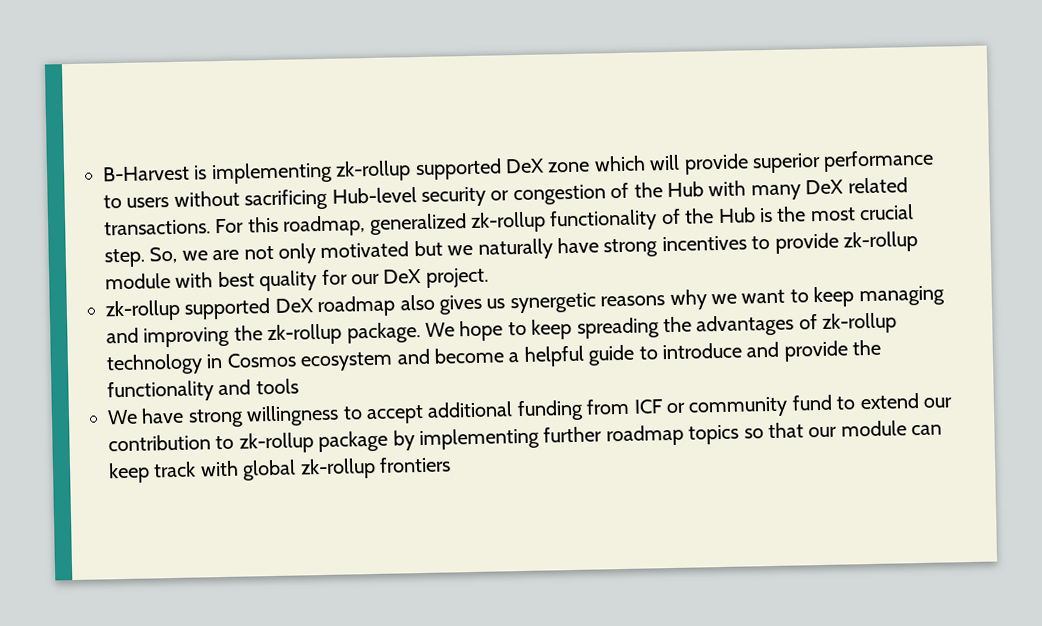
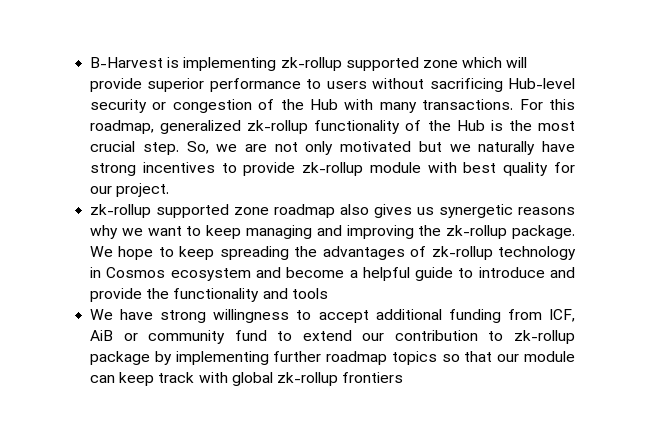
[505,158,544,174] DeX -> (419, 64) none
[805,177,908,195] DeX related -> (417, 107) none
[383,268,422,284] DeX -> (113, 190) none
[274,298,313,313] DeX -> [234,207,270,215] zone
[633,399,664,414] ICF -> [549,309,575,322] [90,330,114,341] ICF, AiB

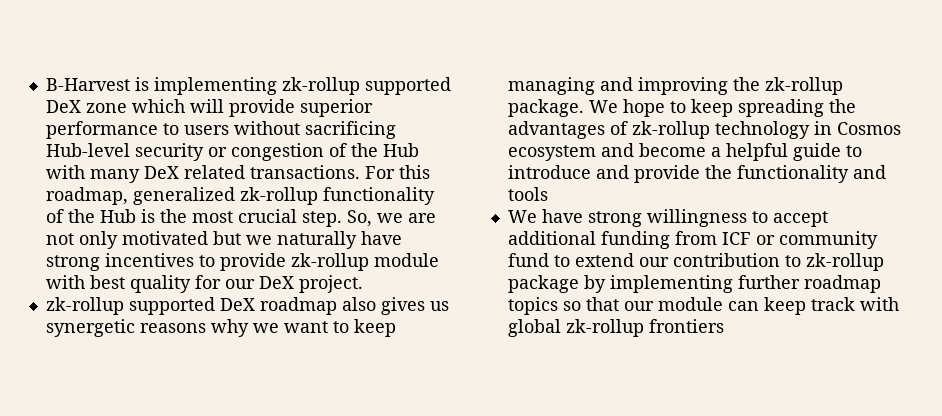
(419, 64) none -> [45,100,81,113] DeX
(417, 107) none -> [143,165,245,179] DeX related
(113, 190) none -> [258,276,294,289] DeX
[234,207,270,215] zone -> [219,298,255,311] DeX
[549,309,575,322] [90,330,114,341] ICF, AiB -> [721,232,751,245] ICF

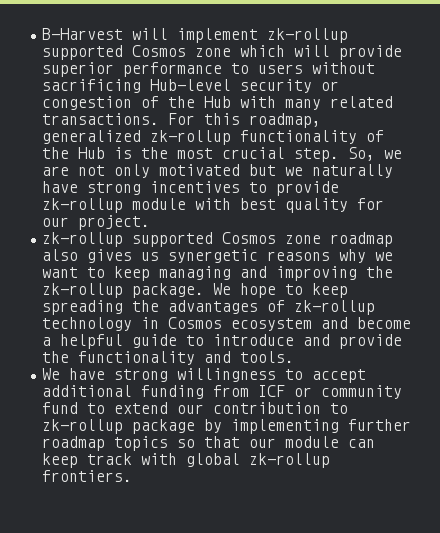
[134,77,451,95] [45,100,81,113] is implementing zk-rollup supported DeX -> [132,28,349,43] [42,45,187,60] will implement zk-rollup supported Cosmos
[143,166,179,179] DeX -> (322, 104) none
[258,276,294,289] DeX -> (70, 222) none
[219,298,255,311] DeX -> [222,232,322,244] Cosmos zone
[507,187,548,201] tools -> [240,351,295,363] tools.
[648,319,724,333] frontiers -> [42,470,133,482] frontiers.

